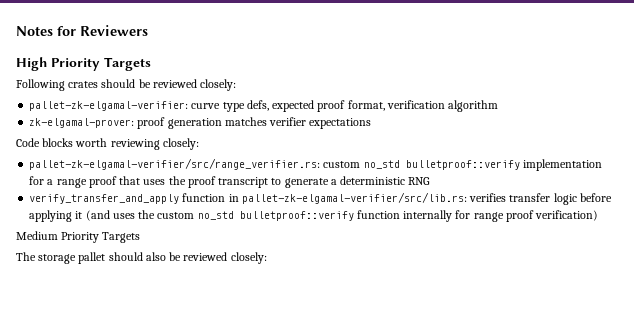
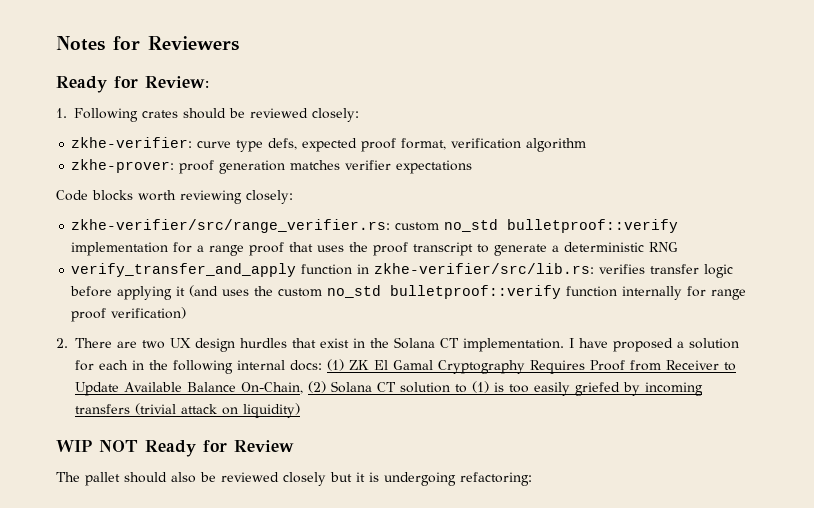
[16,57,151,71] High Priority Targets // -> [56,76,209,93] [56,108,67,118] Ready for Review: // 1.
[29,101,189,111] pallet-zk-elgamal-verifier: -> [71,137,193,148] zkhe-verifier:
[29,118,135,128] zk-elgamal-prover: -> [71,159,175,173] zkhe-prover:
[29,158,321,170] pallet-zk-elgamal-verifier/src/range_verifier.rs: -> [71,219,391,233] zkhe-verifier/src/range_verifier.rs:
[241,192,467,204] pallet-zk-elgamal-verifier/src/lib.rs: -> [374,263,595,274] zkhe-verifier/src/lib.rs:
[16,231,141,243] Medium Priority Targets -> [56,337,739,352] [75,359,736,374] [75,381,703,396] [75,403,300,418] [56,440,294,457] 2. There are two UX design hurdles that exist in the Solana CT implementation. I have proposed a solution for each in the following internal docs: (1) ZK El Gamal Cryptography Requires Proof from Receiver to Update Available Balance On-Chain, (2) Solana CT solution to (1) is too easily griefed by incoming transfers (trivial attack on liquidity) // WIP NOT Ready for Review
[38,254,77,264] storage -> (80, 477) none
[230,252,267,264] closely: -> [283,472,532,486] closely but it is undergoing refactoring:

